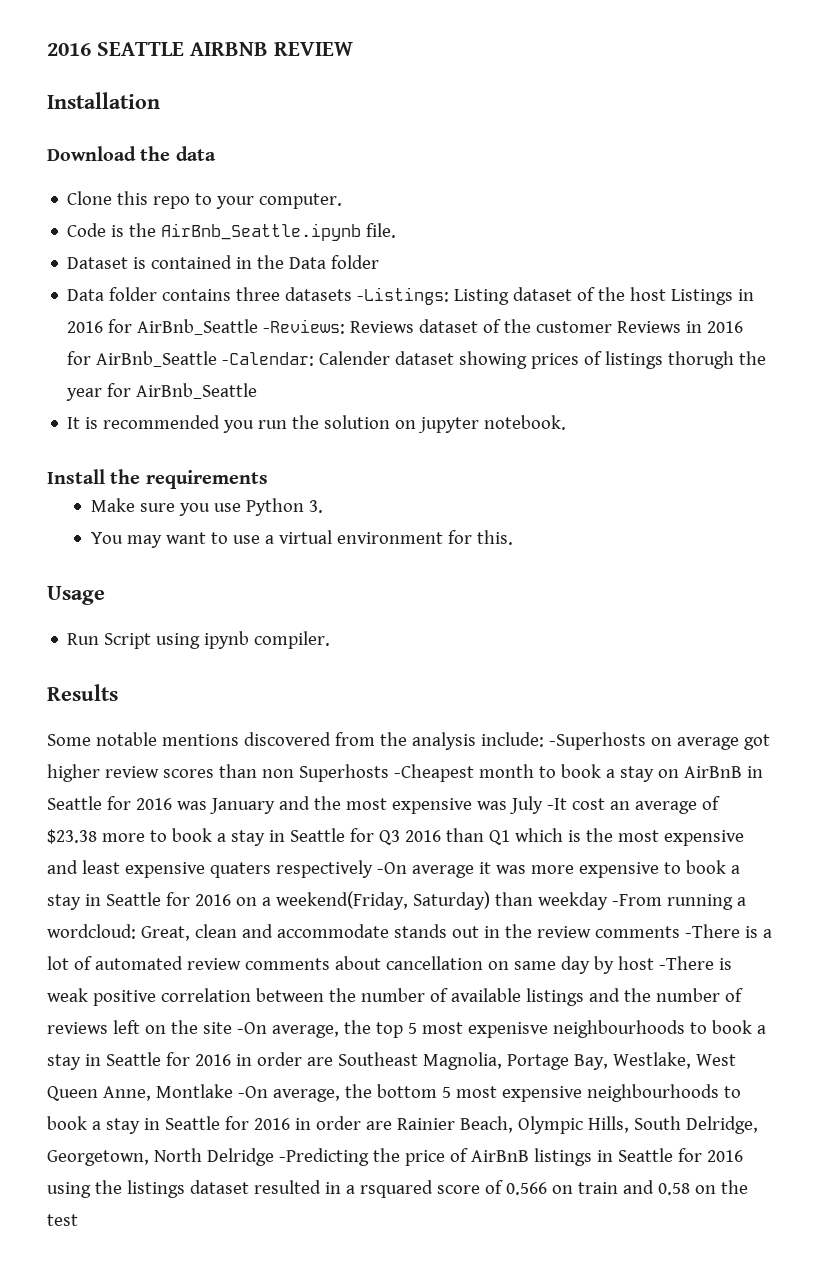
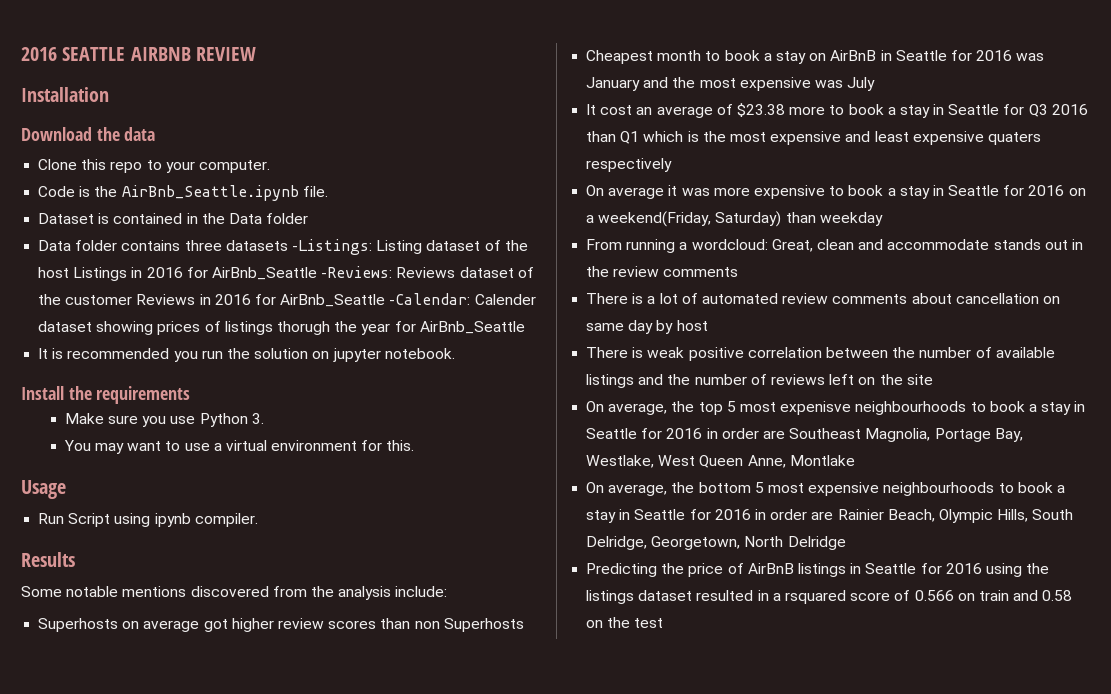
[548,732,646,750] -Superhosts -> [38,618,119,632] // Superhosts
[393,764,474,782] -Cheapest -> [586,50,654,64] // Cheapest
[546,798,567,810] -It -> [586,104,597,115] // It
[376,862,407,874] -On -> [586,185,605,196] // On
[611,894,662,906] -From -> [586,239,623,250] // From
[684,924,740,938] -There -> [586,293,629,304] // There
[658,956,714,970] -There -> [586,347,629,358] // There
[236,1022,267,1034] -On -> [586,401,605,412] // On
[237,1086,268,1098] -On -> [586,482,605,493] // On
[278,1148,369,1166] -Predicting -> [586,563,658,577] // Predicting

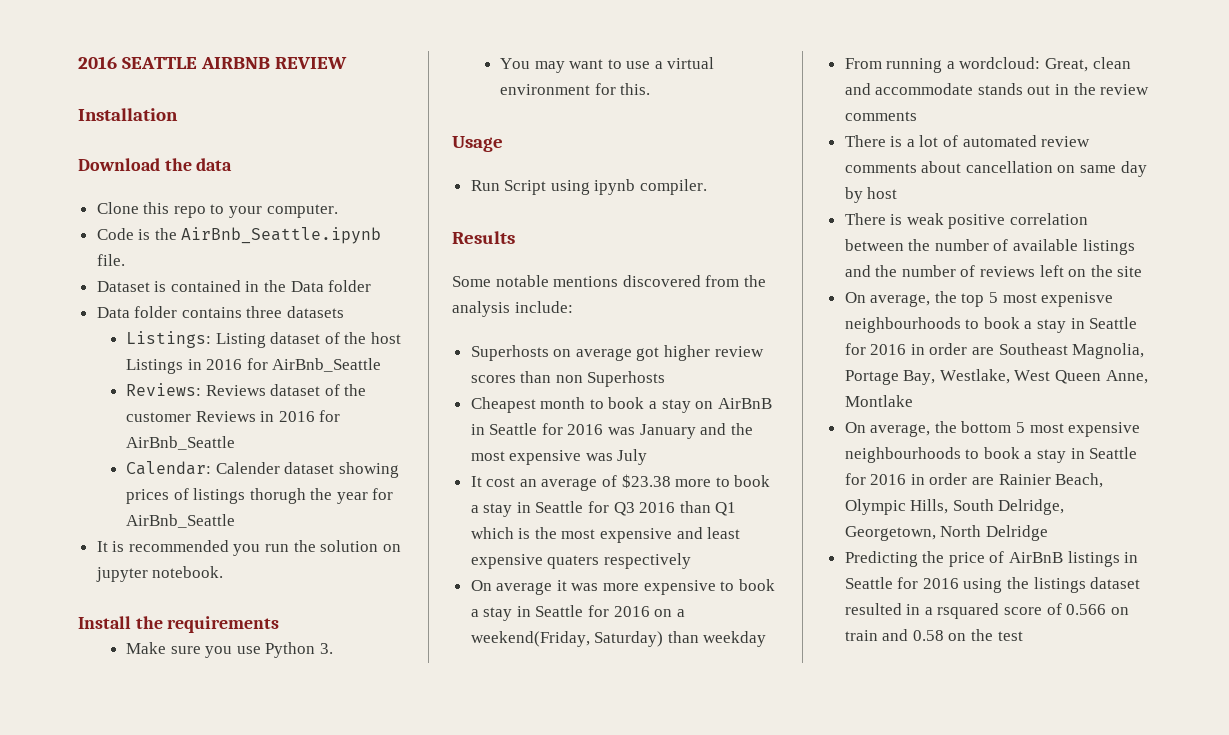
[291,239,372,255] -Listings: -> [125,331,211,348] // Listings:
[321,266,393,278] -Reviews: -> [125,383,201,396] // Reviews:
[389,293,471,305] -Calendar: -> [125,461,211,475] // Calendar:

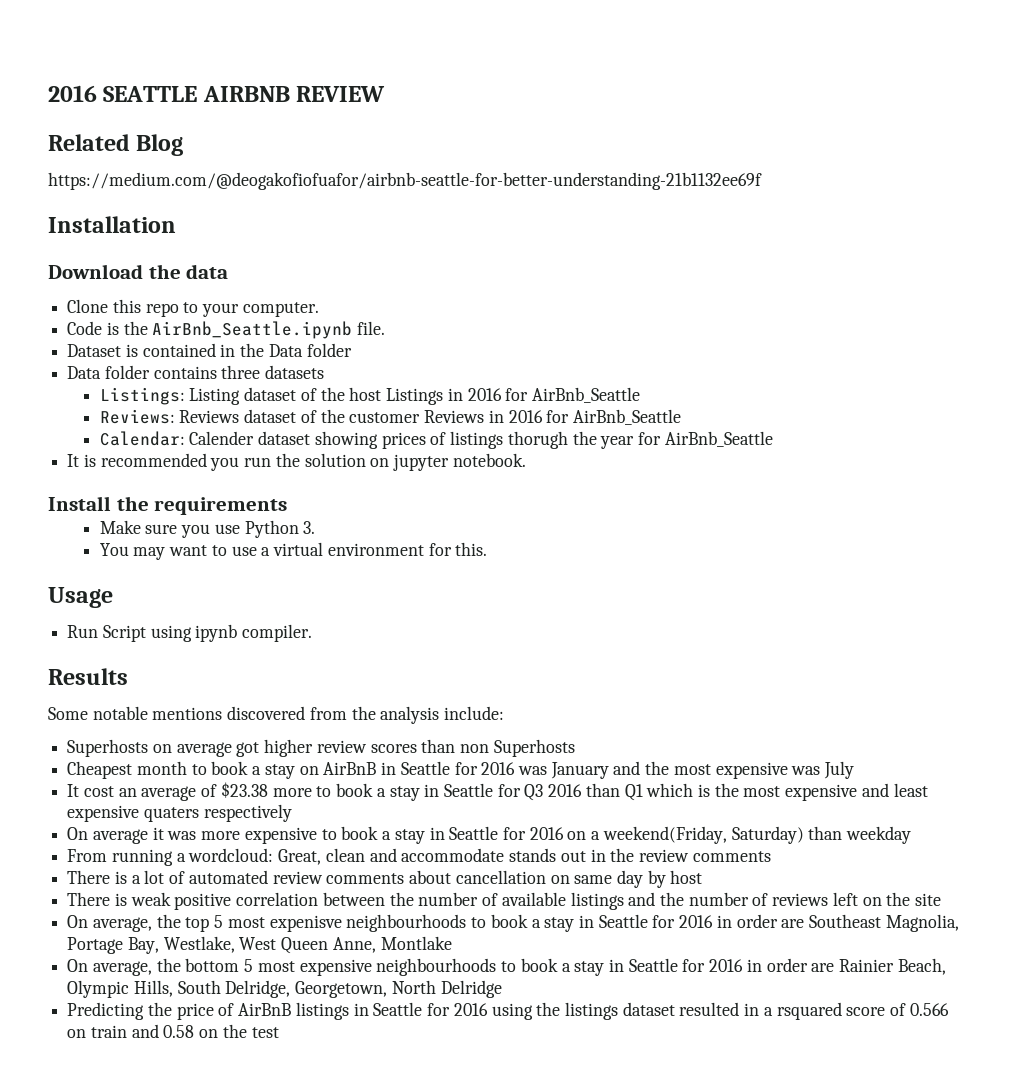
(348, 63) none -> [48,134,184,156] [48,172,762,190] // Related Blog // https://medium.com/@deogakofiofuafor/airbnb-seattle-for-better-understanding-21b1132ee69f

